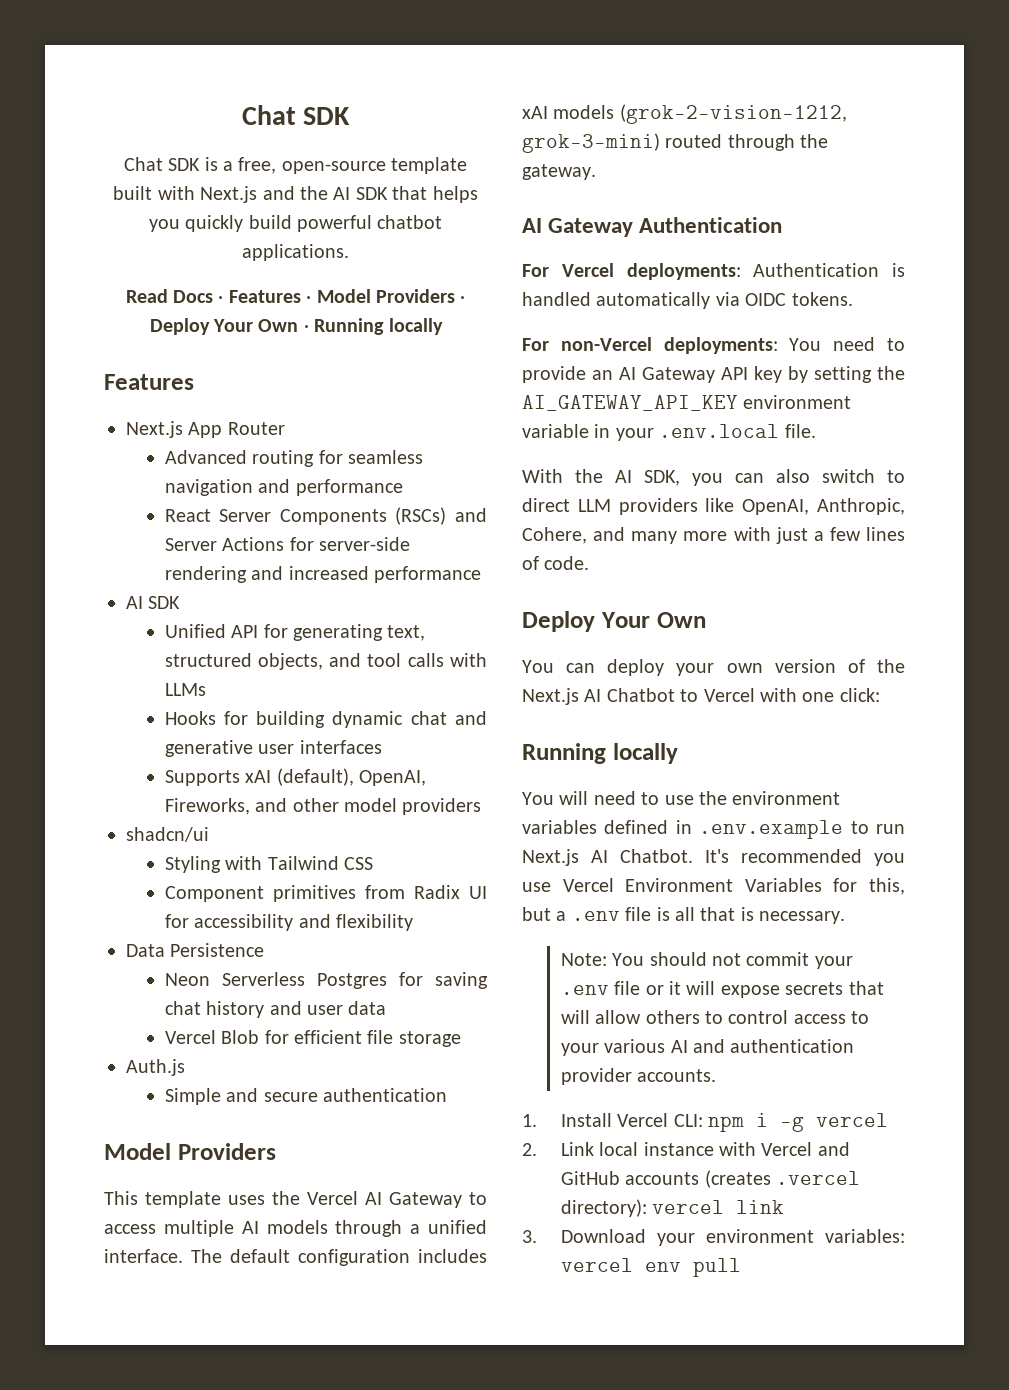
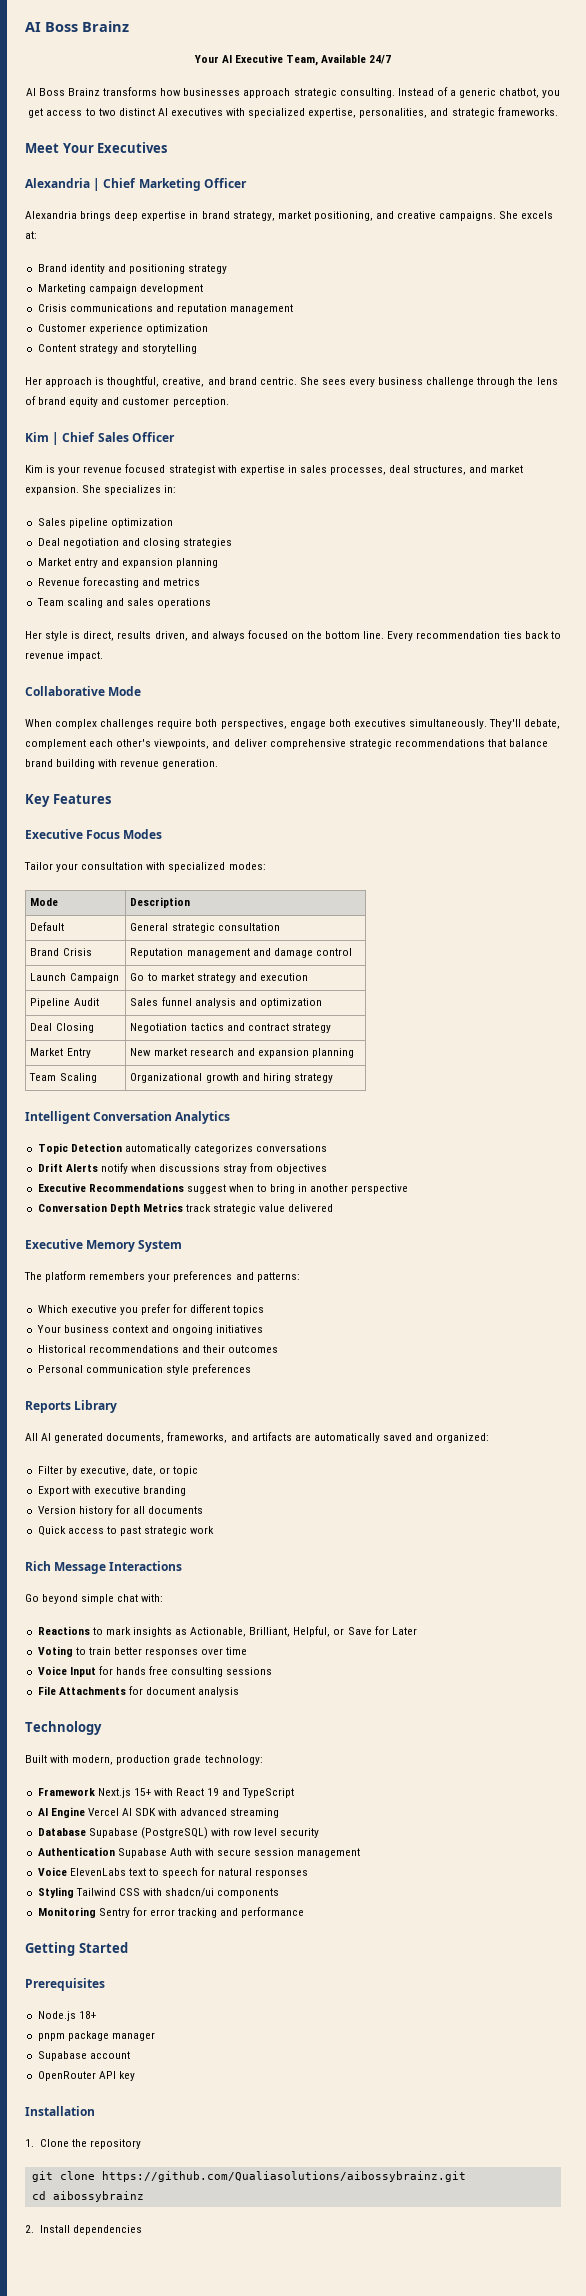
[241,105,351,125] [123,157,468,174] [113,186,478,203] [148,215,443,232] [242,244,349,261] [125,289,466,303] [149,318,443,335] [104,374,194,390] [126,421,285,438] [164,450,423,467] [164,479,403,496] [164,507,487,525] [164,537,410,551] [164,566,481,583] [126,596,181,609] [164,624,426,641] [164,653,488,670] [164,683,206,696] [164,711,487,728] [164,740,382,757] [164,768,426,786] [164,798,482,815] [126,827,209,842] [164,856,373,873] [164,885,487,902] [164,914,413,931] [126,943,265,957] [164,972,488,989] [164,1001,387,1018] [164,1030,461,1047] [126,1059,185,1076] [164,1088,447,1105] [104,1143,276,1160] [104,1191,487,1208] [104,1220,487,1237] [104,1249,487,1266] [522,104,847,124] [522,133,829,153] [522,164,596,180] [522,217,783,237] [522,263,905,280] [522,292,853,309] [522,337,905,354] [522,366,905,383] [522,395,852,411] [522,424,816,441] [522,469,905,486] [522,498,905,515] [522,527,905,544] [522,556,590,570] [522,611,706,632] [522,659,905,676] [522,688,880,705] [522,743,678,764] [522,791,841,805] [522,820,905,839] [522,849,905,866] [522,878,905,895] [522,907,846,924] [560,952,853,969] [560,981,884,998] [560,1010,870,1024] [560,1039,855,1056] [560,1068,717,1085] [522,1113,888,1132] [522,1142,850,1156] [560,1170,860,1188] [560,1199,785,1217] [522,1229,905,1246] [560,1258,741,1277] Chat SDK // Chat SDK is a free, open-source template built with Next.js and the AI SDK that helps you quickly build powerful chatbot applications. // Read Docs · Features · Model Providers · Deploy Your Own · Running locally // Features // Next.js App Router // Advanced routing for seamless navigation and performance // React Server Components (RSCs) and Server Actions for server-side rendering and increased performance // AI SDK // Unified API for generating text, structured objects, and tool calls with LLMs // Hooks for building dynamic chat and generative user interfaces // Supports xAI (default), OpenAI, Fireworks, and other model providers // shadcn/ui // Styling with Tailwind CSS // Component primitives from Radix UI for accessibility and flexibility // Data Persistence // Neon Serverless Postgres for saving chat history and user data // Vercel Blob for efficient file storage // Auth.js // Simple and secure authentication // Model Providers // This template uses the Vercel AI Gateway to access multiple AI models through a unified interface. The default configuration includes xAI models (grok-2-vision-1212, grok-3-mini) routed through the gateway. // AI Gateway Authentication // For Vercel deployments: Authentication is handled automatically via OIDC tokens. // For non-Vercel deployments: You need to provide an AI Gateway API key by setting the AI_GATEWAY_API_KEY environment variable in your .env.local file. // With the AI SDK, you can also switch to direct LLM providers like OpenAI, Anthropic, Cohere, and many more with just a few lines of code. // Deploy Your Own // You can deploy your own version of the Next.js AI Chatbot to Vercel with one click: // Running locally // You will need to use the environment variables defined in .env.example to run Next.js AI Chatbot. It's recommended you use Vercel Environment Variables for this, but a .env file is all that is necessary. // Note: You should not commit your .env file or it will expose secrets that will allow others to control access to your various AI and authentication provider accounts. // 1. Install Vercel CLI: npm i -g vercel // 2. Link local instance with Vercel and GitHub accounts (creates .vercel directory): vercel link // 3. Download your environment variables: vercel env pull -> [25,21,129,32] [193,54,392,66] [25,87,561,98] [28,107,558,118] [25,142,168,153] [25,178,247,191] [25,211,554,221] [25,231,37,239] [37,264,228,274] [37,284,203,294] [37,304,294,314] [37,324,208,334] [37,344,197,354] [25,376,558,387] [25,396,229,407] [25,432,175,445] [25,464,524,475] [25,485,177,495] [37,518,173,528] [37,538,233,548] [37,558,219,568] [37,577,200,588] [36,598,212,608] [25,630,561,641] [25,651,104,661] [25,686,142,696] [25,719,561,729] [25,739,549,749] [25,759,219,769] [25,794,111,807] [25,829,163,839] [24,862,266,872] [30,898,59,906] [130,897,191,908] [30,922,65,931] [130,923,280,933] [30,948,92,956] [130,948,352,958] [30,973,119,983] [130,973,308,983] [30,998,99,1008] [130,997,322,1008] [30,1023,94,1033] [130,1023,331,1033] [30,1048,91,1058] [130,1048,354,1058] [29,1073,97,1083] [130,1073,333,1083] [25,1111,231,1124] [37,1143,328,1154] [37,1163,328,1174] [37,1183,409,1194] [37,1203,334,1214] [25,1239,183,1252] [24,1271,300,1282] [37,1304,265,1315] [36,1325,264,1335] [37,1345,279,1353] [37,1364,251,1375] [25,1400,118,1413] [25,1432,490,1443] [37,1466,199,1476] [37,1486,186,1496] [37,1505,204,1516] [37,1526,215,1536] [25,1561,183,1574] [25,1594,164,1604] [37,1626,417,1637] [37,1646,248,1657] [37,1666,273,1677] [37,1686,240,1697] [25,1721,102,1735] [25,1755,263,1765] [37,1788,295,1798] [37,1807,280,1818] [37,1827,320,1839] [37,1847,361,1858] [37,1867,309,1878] [37,1887,280,1898] [37,1907,305,1918] [25,1942,128,1956] [25,1978,105,1991] [37,2011,96,2021] [37,2031,155,2041] [37,2051,130,2061] [37,2071,135,2081] [25,2106,95,2116] [25,2139,141,2149] [31,2171,466,2182] [31,2191,144,2202] [25,2225,142,2235] AI Boss Brainz // Your AI Executive Team, Available 24/7 // AI Boss Brainz transforms how businesses approach strategic consulting. Instead of a generic chatbot, you get access to two distinct AI executives with specialized expertise, personalities, and strategic frameworks. // Meet Your Executives // Alexandria | Chief Marketing Officer // Alexandria brings deep expertise in brand strategy, market positioning, and creative campaigns. She excels at: // Brand identity and positioning strategy // Marketing campaign development // Crisis communications and reputation management // Customer experience optimization // Content strategy and storytelling // Her approach is thoughtful, creative, and brand centric. She sees every business challenge through the lens of brand equity and customer perception. // Kim | Chief Sales Officer // Kim is your revenue focused strategist with expertise in sales processes, deal structures, and market expansion. She specializes in: // Sales pipeline optimization // Deal negotiation and closing strategies // Market entry and expansion planning // Revenue forecasting and metrics // Team scaling and sales operations // Her style is direct, results driven, and always focused on the bottom line. Every recommendation ties back to revenue impact. // Collaborative Mode // When complex challenges require both perspectives, engage both executives simultaneously. They'll debate, complement each other's viewpoints, and deliver comprehensive strategic recommendations that balance brand building with revenue generation. // Key Features // Executive Focus Modes // Tailor your consultation with specialized modes: // Mode | Description // Default | General strategic consultation // Brand Crisis | Reputation management and damage control // Launch Campaign | Go to market strategy and execution // Pipeline Audit | Sales funnel analysis and optimization // Deal Closing | Negotiation tactics and contract strategy // Market Entry | New market research and expansion planning // Team Scaling | Organizational growth and hiring strategy // Intelligent Conversation Analytics // Topic Detection automatically categorizes conversations // Drift Alerts notify when discussions stray from objectives // Executive Recommendations suggest when to bring in another perspective // Conversation Depth Metrics track strategic value delivered // Executive Memory System // The platform remembers your preferences and patterns: // Which executive you prefer for different topics // Your business context and ongoing initiatives // Historical recommendations and their outcomes // Personal communication style preferences // Reports Library // All AI generated documents, frameworks, and artifacts are automatically saved and organized: // Filter by executive, date, or topic // Export with executive branding // Version history for all documents // Quick access to past strategic work // Rich Message Interactions // Go beyond simple chat with: // Reactions to mark insights as Actionable, Brilliant, Helpful, or Save for Later // Voting to train better responses over time // Voice Input for hands free consulting sessions // File Attachments for document analysis // Technology // Built with modern, production grade technology: // Framework Next.js 15+ with React 19 and TypeScript // AI Engine Vercel AI SDK with advanced streaming // Database Supabase (PostgreSQL) with row level security // Authentication Supabase Auth with secure session management // Voice ElevenLabs text to speech for natural responses // Styling Tailwind CSS with shadcn/ui components // Monitoring Sentry for error tracking and performance // Getting Started // Prerequisites // Node.js 18+ // pnpm package manager // Supabase account // OpenRouter API key // Installation // 1. Clone the repository // git clone https://github.com/Qualiasolutions/aibossybrainz.git // cd aibossybrainz // 2. Install dependencies

